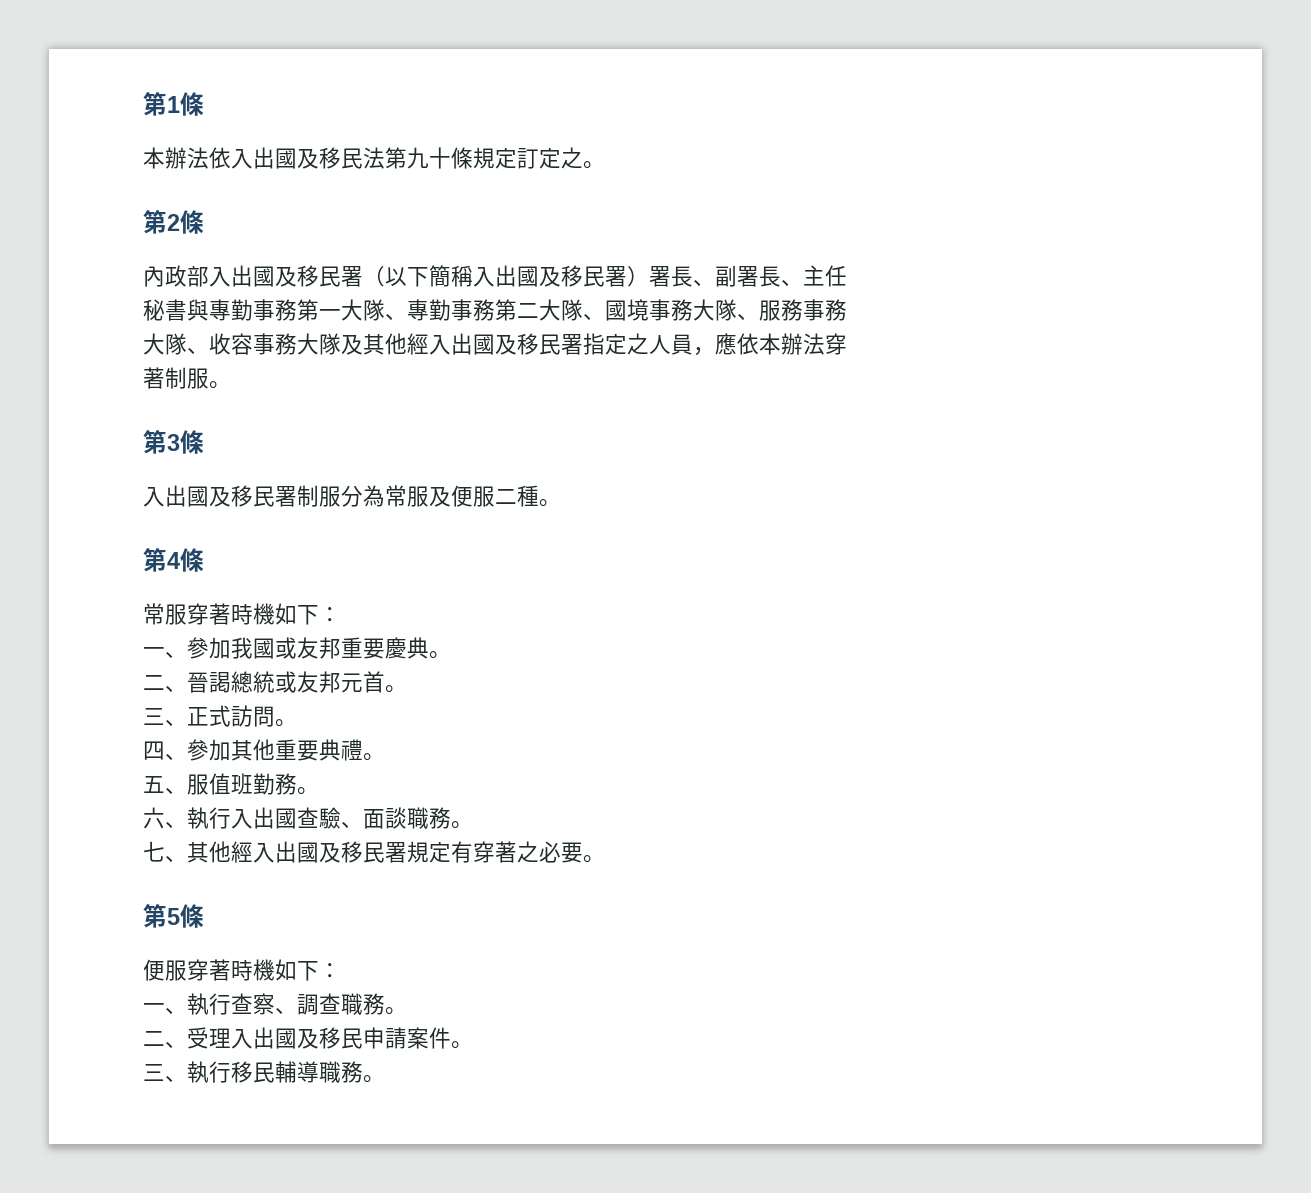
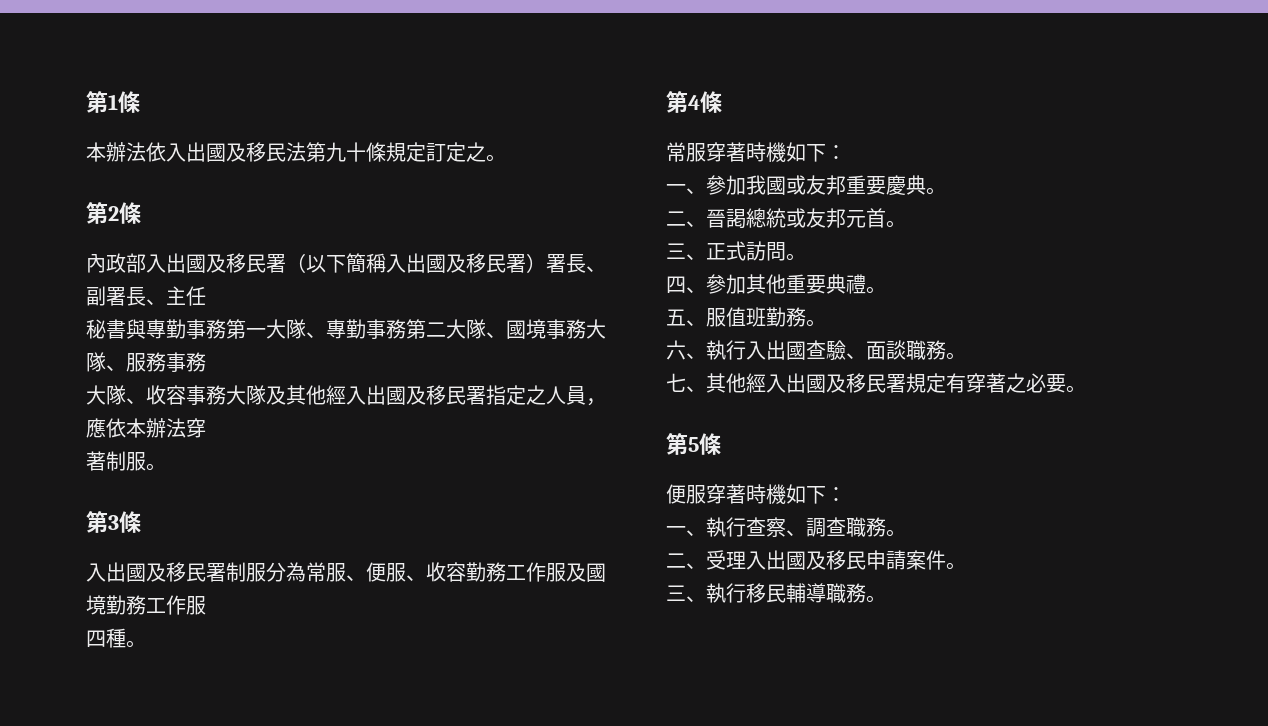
[429,485,517,507] 及便服二 -> [346,562,606,582] [86,595,206,615] [86,630,106,648] 、便服、收容勤務工作服及國境勤務工作服 // 四

